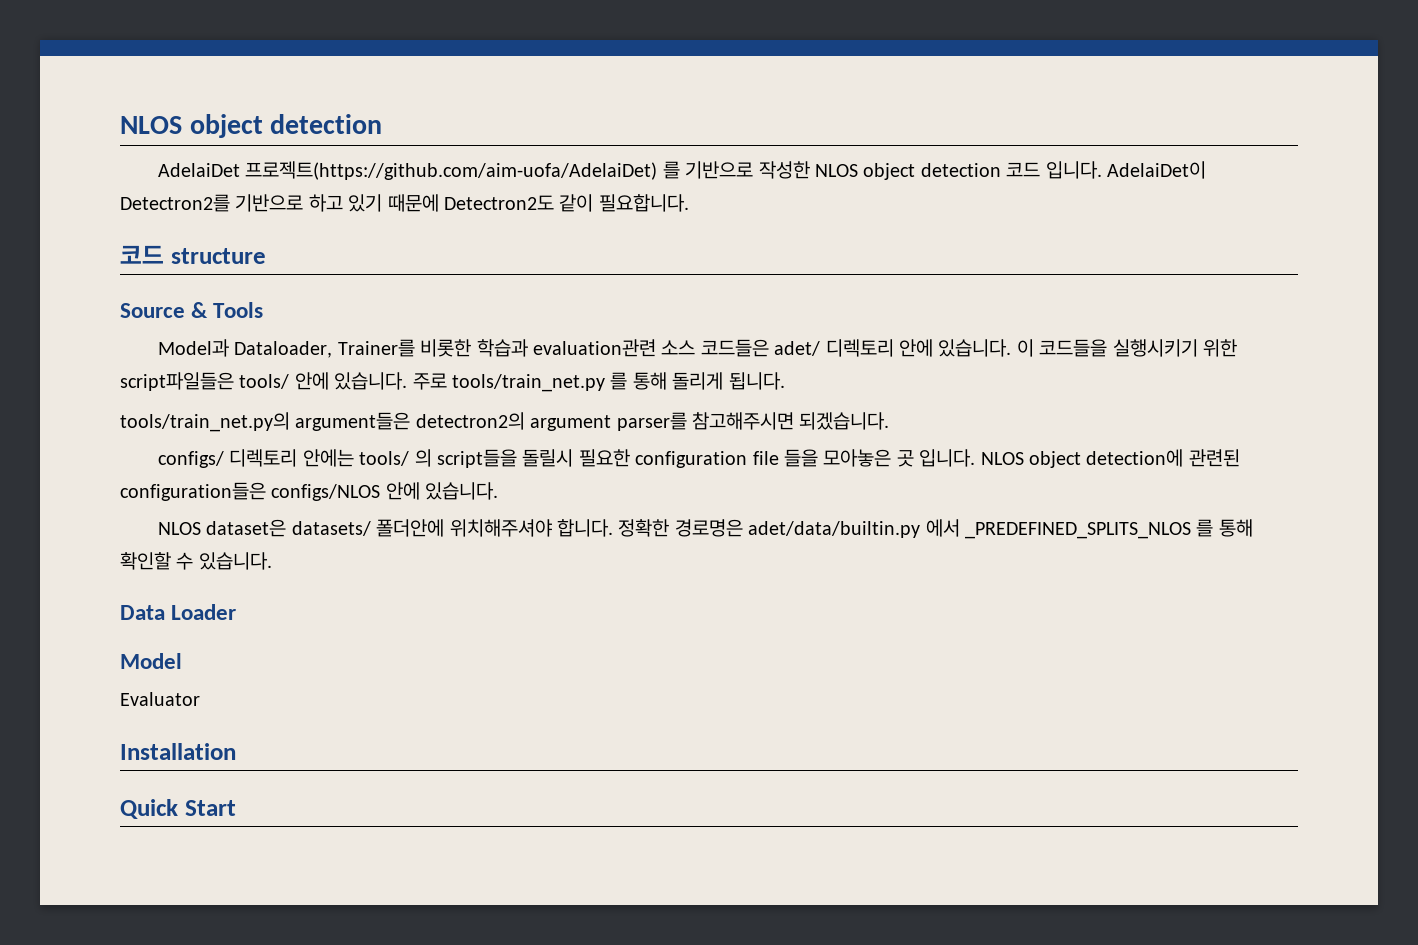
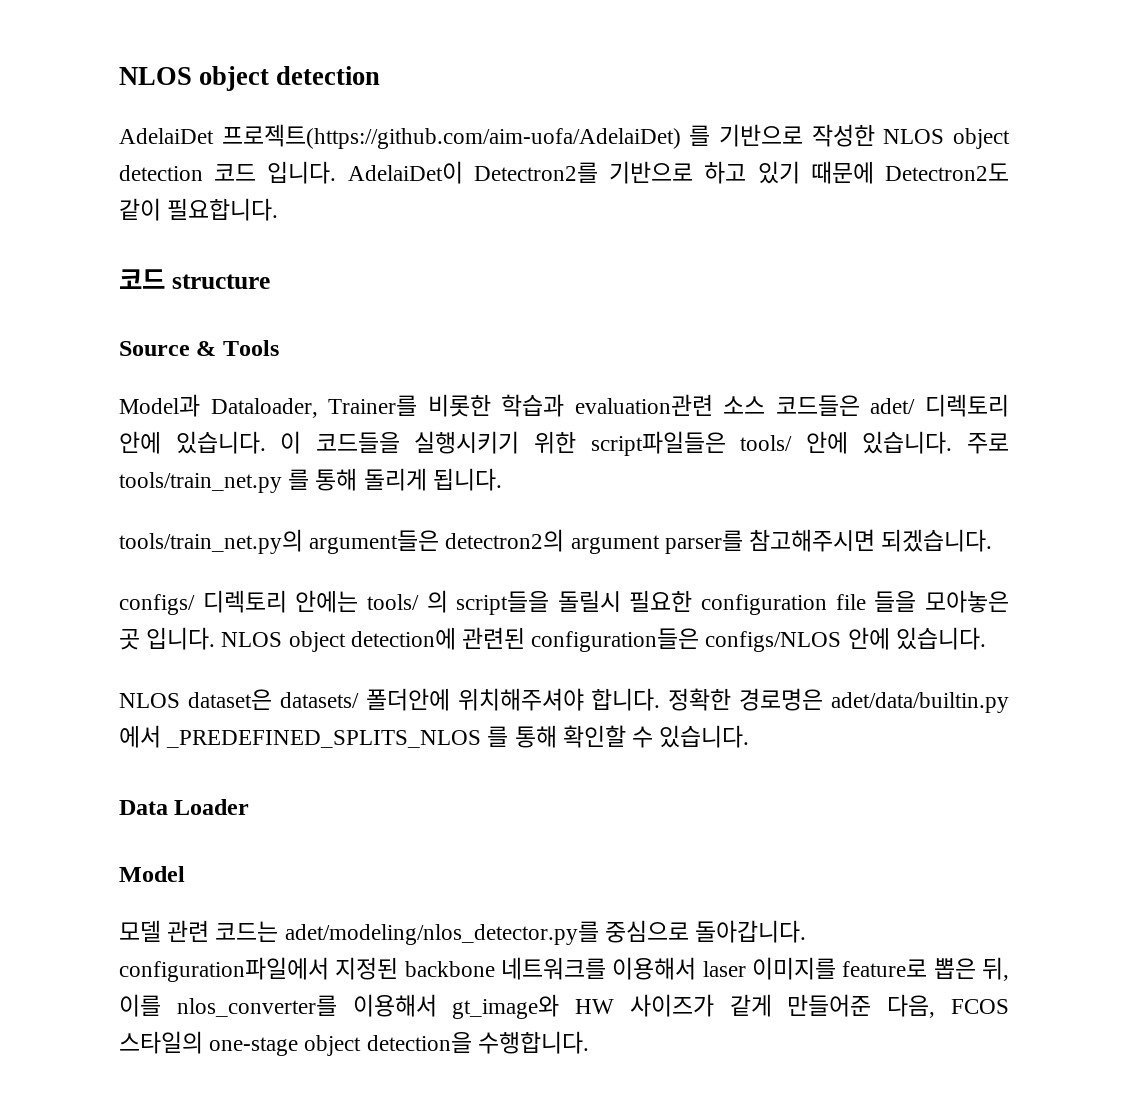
[120,692,200,706] [120,743,236,760] [120,799,236,819] Evaluator // Installation // Quick Start -> [119,920,807,945] [119,957,1010,982] [119,994,1009,1019] [119,1031,589,1056] 모델 관련 코드는 adet/modeling/nlos_detector.py를 중심으로 돌아갑니다. configuration파일에서 지정된 backbone 네트워크를 이용해서 laser 이미지를 feature로 뽑은 뒤, 이를 nlos_converter를 이용해서 gt_image와 HW 사이즈가 같게 만들어준 다음, FCOS 스타일의 one-stage object detection을 수행합니다.

